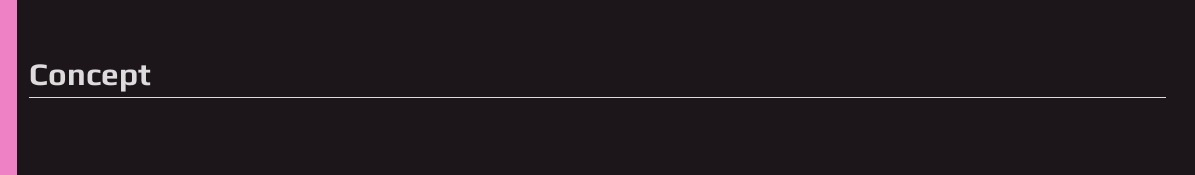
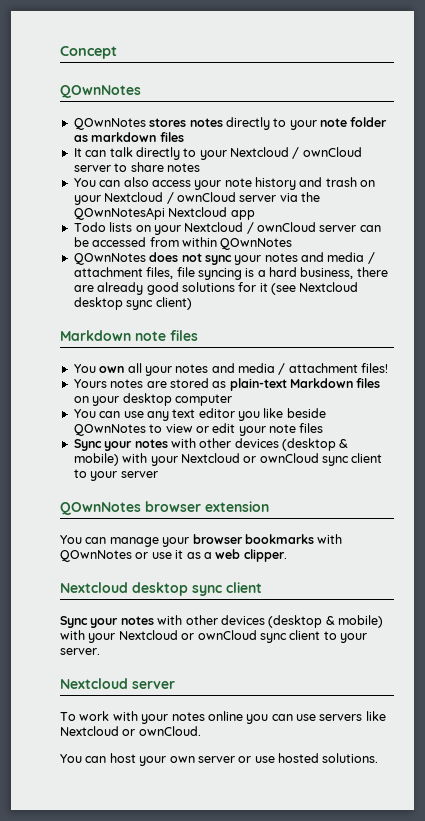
(151, 78) none -> [60,85,141,98] [73,117,388,130] [73,132,184,142] [73,147,362,160] [73,162,200,172] [73,177,376,190] [73,192,320,205] [73,207,255,220] [73,222,381,235] [73,237,293,250] [73,252,375,265] [73,267,388,280] [73,282,359,295] [73,297,192,310] [60,330,198,341] [73,363,389,376] [73,378,381,391] [73,393,232,406] [73,408,326,421] [73,423,324,436] [73,438,349,451] [73,453,383,466] [73,469,158,481] [60,501,269,515] [60,534,343,547] [60,549,287,562] [60,582,262,596] [60,615,383,628] [60,630,367,643] [60,648,100,655] [60,678,175,689] [60,711,386,724] [60,726,201,736] [60,753,379,766] // QOwnNotes // QOwnNotes stores notes directly to your note folder as markdown files // It can talk directly to your Nextcloud / ownCloud server to share notes // You can also access your note history and trash on your Nextcloud / ownCloud server via the QOwnNotesApi Nextcloud app // Todo lists on your Nextcloud / ownCloud server can be accessed from within QOwnNotes // QOwnNotes does not sync your notes and media / attachment files, file syncing is a hard business, there are already good solutions for it (see Nextcloud desktop sync client) // Markdown note files // You own all your notes and media / attachment files! // Yours notes are stored as plain-text Markdown files on your desktop computer // You can use any text editor you like beside QOwnNotes to view or edit your note files // Sync your notes with other devices (desktop & mobile) with your Nextcloud or ownCloud sync client to your server // QOwnNotes browser extension // You can manage your browser bookmarks with QOwnNotes or use it as a web clipper. // Nextcloud desktop sync client // Sync your notes with other devices (desktop & mobile) with your Nextcloud or ownCloud sync client to your server. // Nextcloud server // To work with your notes online you can use servers like Nextcloud or ownCloud. // You can host your own server or use hosted solutions.

